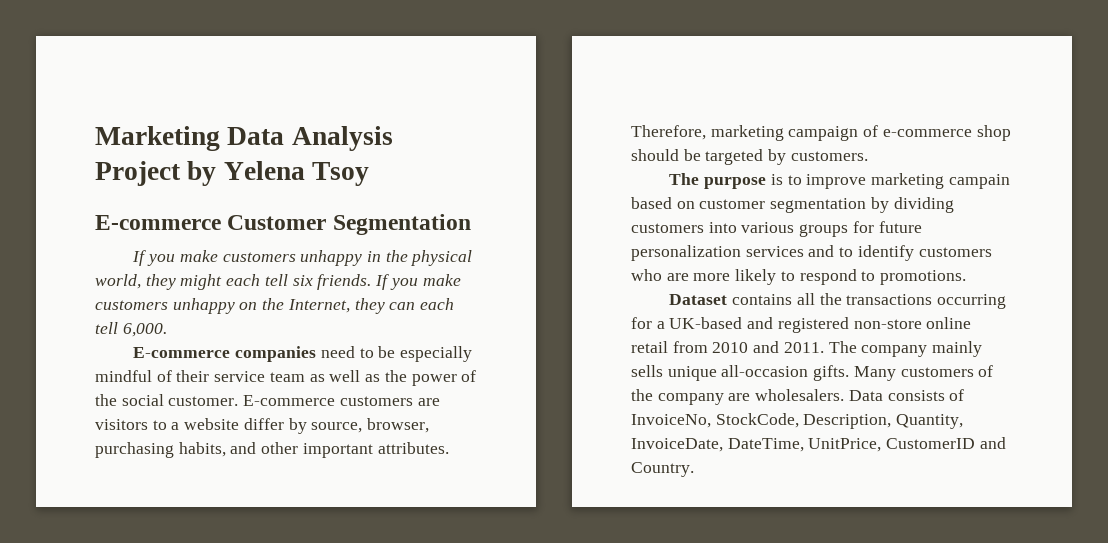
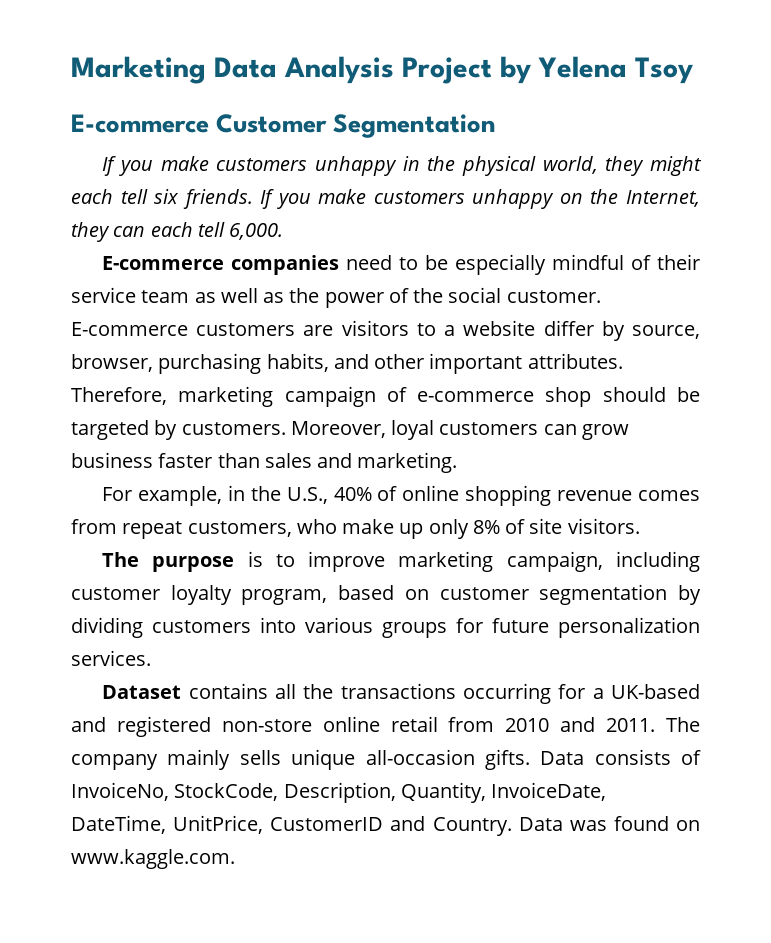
(868, 156) none -> [290,420,629,440] [71,452,458,473] [102,485,700,506] [71,518,640,539] Moreover, loyal customers can grow business faster than sales and marketing. // For example, in the U.S., 40% of online shopping revenue comes from repeat customers, who make up only 8% of site visitors.
[948,174,1010,189] campain -> [506,551,700,572] [71,585,328,605] campaign, including customer loyalty program,
[745,245,992,261] [631,269,967,285] services and to identify customers who are more likely to respond to promotions. -> [71,650,151,666] services.
[853,365,994,381] [631,389,845,405] Many customers of the company are wholesalers. -> (530, 759) none
(694, 469) none -> [518,816,700,831] [71,849,235,869] Data was found on www.kaggle.com.

